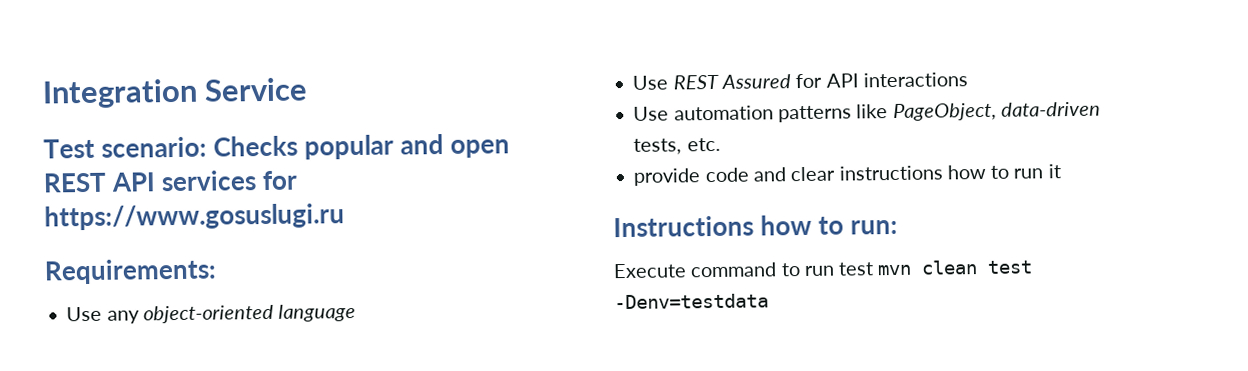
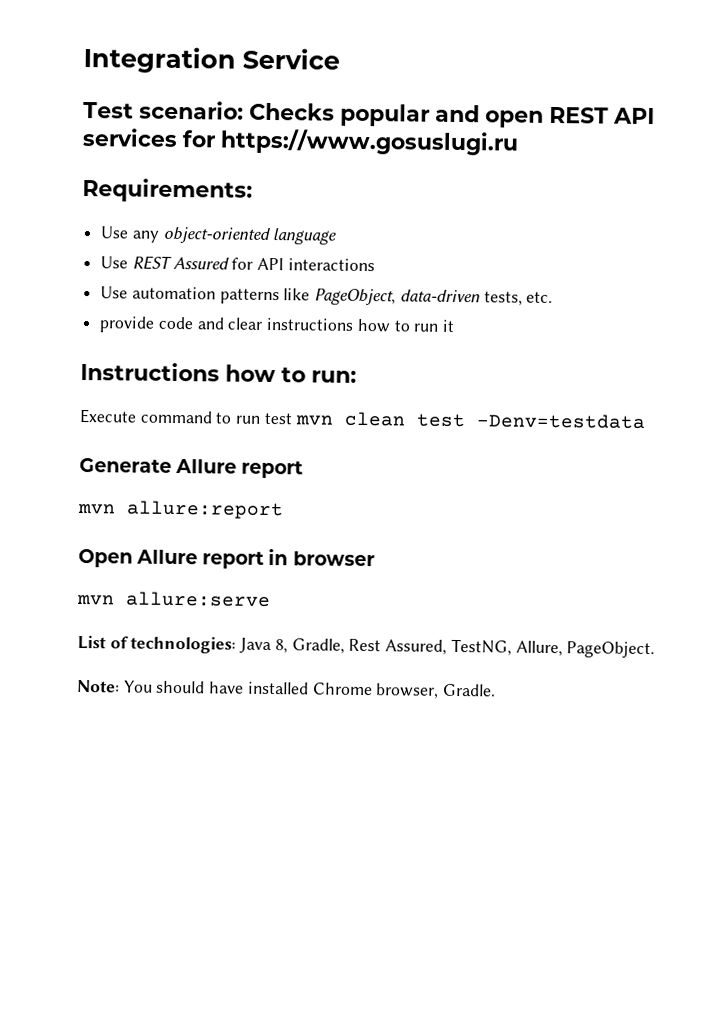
(769, 301) none -> [79,457,304,479] [77,500,284,520] [78,548,375,569] [76,591,271,608] [77,634,656,659] [77,679,497,699] // Generate Allure report // mvn allure:report // Open Allure report in browser // mvn allure:serve // List of technologies: Java 8, Gradle, Rest Assured, TestNG, Allure, PageObject. // Note: You should have installed Chrome browser, Gradle.

